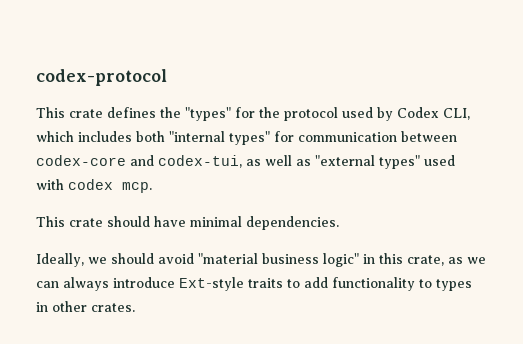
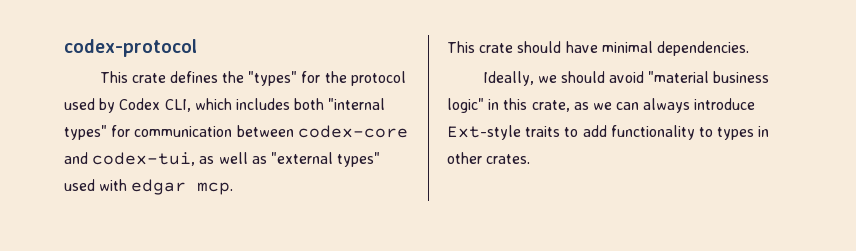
[68,179,113,190] codex -> [131,179,187,195] edgar

